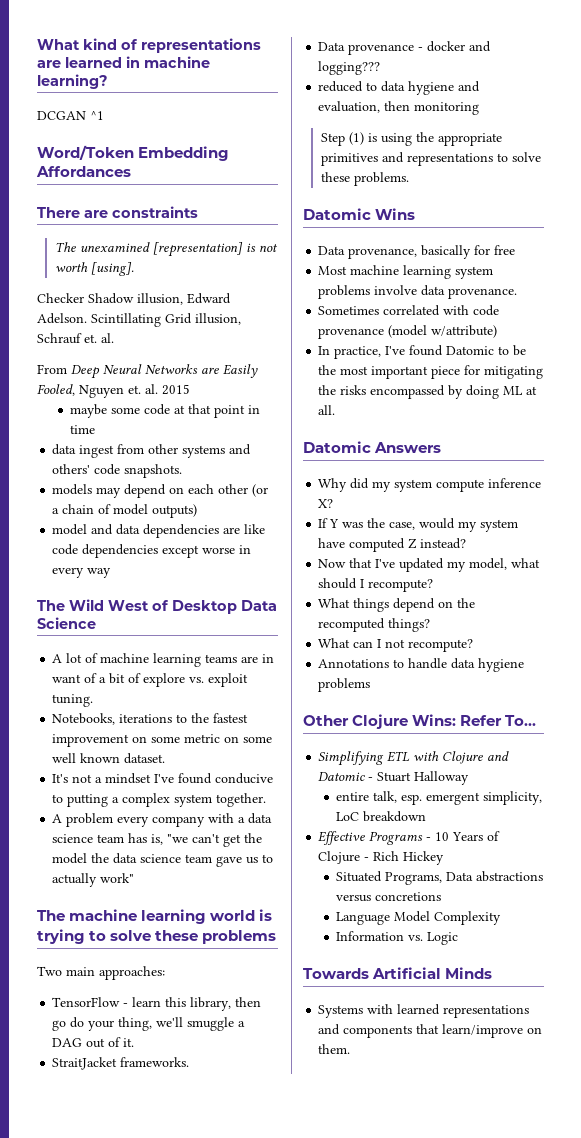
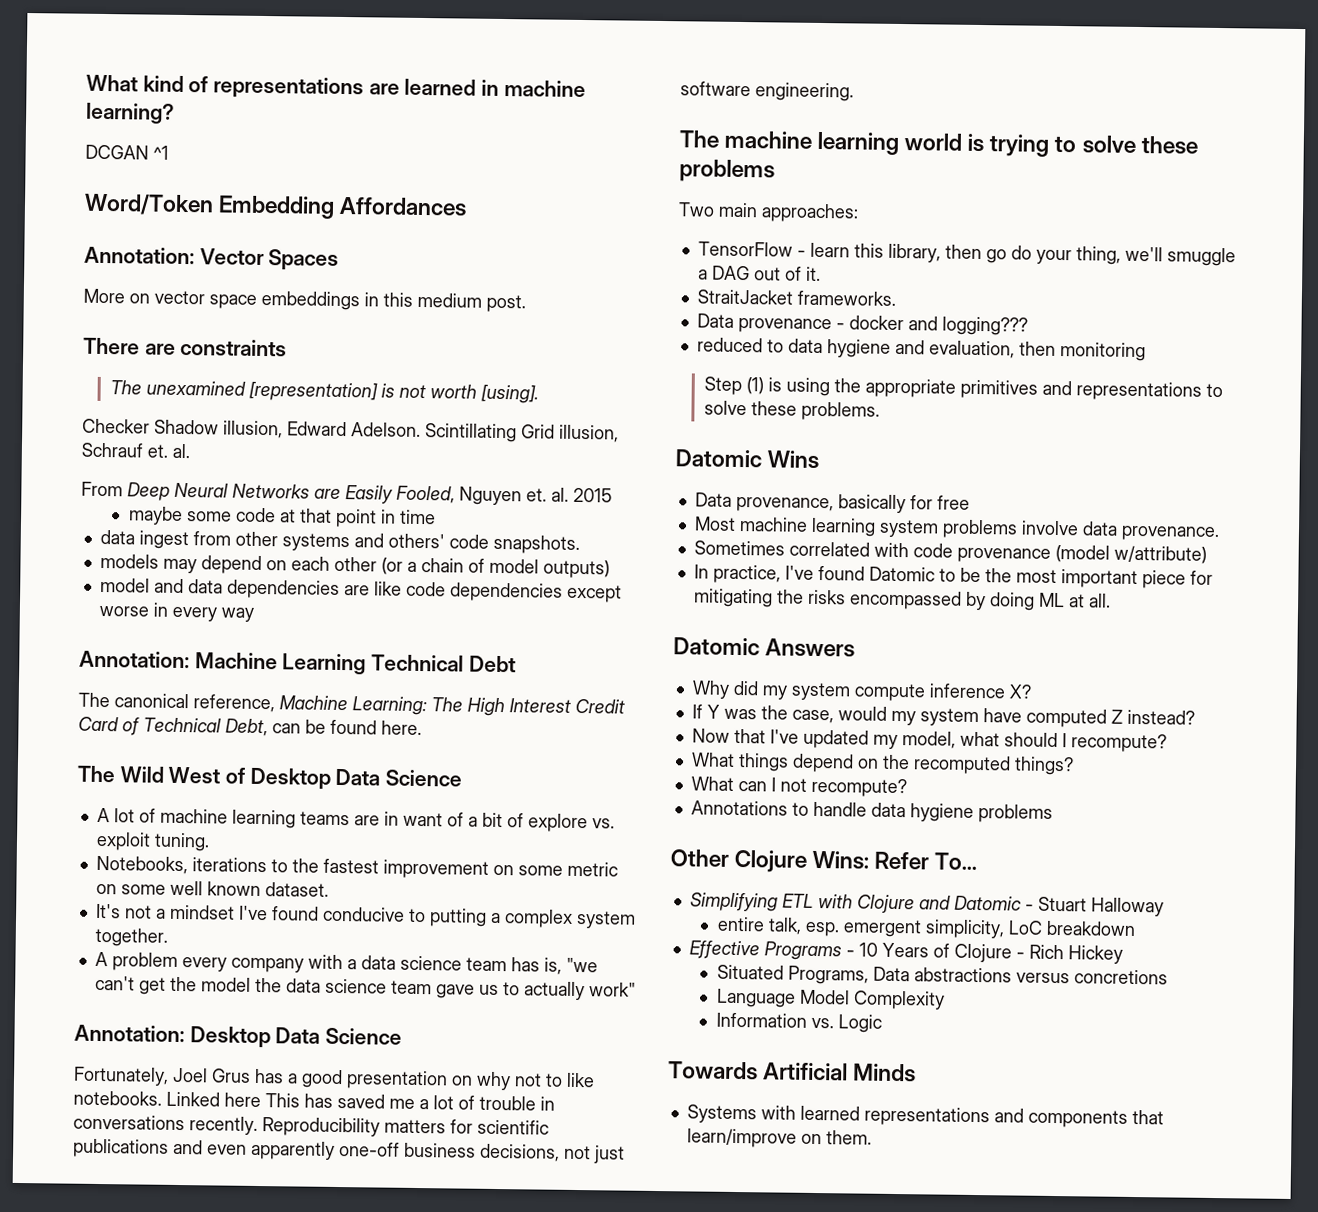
(131, 171) none -> [84,246,340,271] [83,288,526,313] // Annotation: Vector Spaces // More on vector space embeddings in this medium post.
(112, 573) none -> [79,650,516,675] [78,692,625,717] [78,716,422,737] // Annotation: Machine Learning Technical Debt // The canonical reference, Machine Learning: The High Interest Credit Card of Technical Debt, can be found here.
(135, 878) none -> [74,1024,403,1049] [73,1066,595,1091] [73,1090,555,1111] [73,1114,549,1137] [73,1138,625,1164] [680,81,854,102] // Annotation: Desktop Data Science // Fortunately, Joel Grus has a good presentation on why not to like notebooks. Linked here This has saved me a lot of trouble in conversations recently. Reproducibility matters for scientific publications and even apparently one-off business decisions, not just software engineering.

